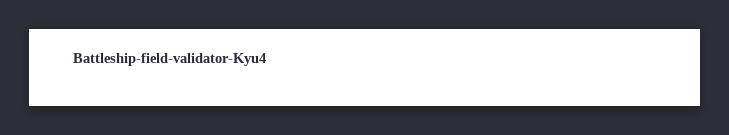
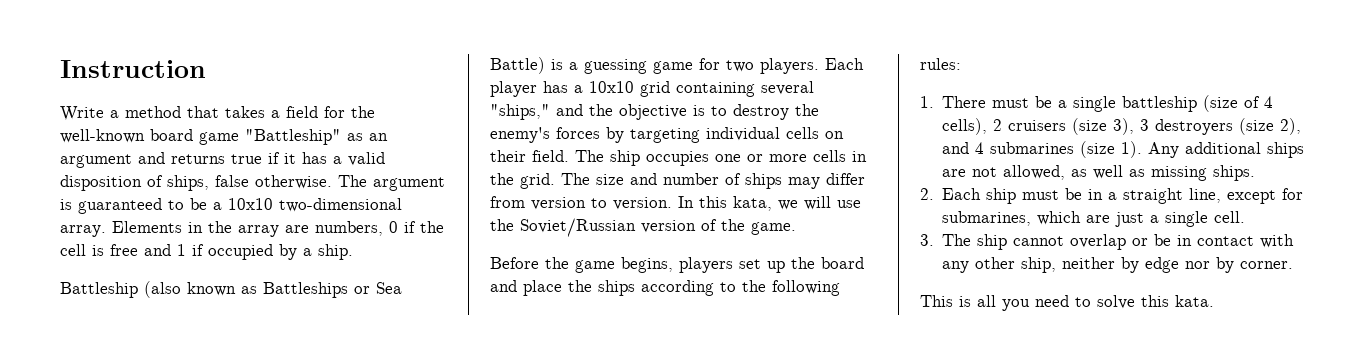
[73,53,266,66] Battleship-field-validator-Kyu4 -> [60,60,206,78] [60,106,375,121] [60,129,388,145] [60,152,385,168] [60,175,445,191] [60,198,402,214] [60,221,444,237] [60,244,353,260] [60,281,402,298] [490,57,864,74] [490,81,814,97] [490,104,819,120] [490,127,844,143] [490,150,867,166] [490,173,865,189] [490,196,861,211] [490,218,796,237] [490,257,864,273] [490,280,840,296] [920,58,961,70] [920,95,1274,112] [942,118,1302,135] [942,141,1305,158] [942,165,1256,181] [920,188,1304,204] [942,211,1246,227] [920,234,1295,250] [942,257,1294,273] [920,295,1214,311] Instruction // Write a method that takes a field for the well-known board game "Battleship" as an argument and returns true if it has a valid disposition of ships, false otherwise. The argument is guaranteed to be a 10x10 two-dimensional array. Elements in the array are numbers, 0 if the cell is free and 1 if occupied by a ship. // Battleship (also known as Battleships or Sea Battle) is a guessing game for two players. Each player has a 10x10 grid containing several "ships," and the objective is to destroy the enemy's forces by targeting individual cells on their field. The ship occupies one or more cells in the grid. The size and number of ships may differ from version to version. In this kata, we will use the Soviet/Russian version of the game. // Before the game begins, players set up the board and place the ships according to the following rules: // 1. There must be a single battleship (size of 4 cells), 2 cruisers (size 3), 3 destroyers (size 2), and 4 submarines (size 1). Any additional ships are not allowed, as well as missing ships. // 2. Each ship must be in a straight line, except for submarines, which are just a single cell. // 3. The ship cannot overlap or be in contact with any other ship, neither by edge nor by corner. // This is all you need to solve this kata.

